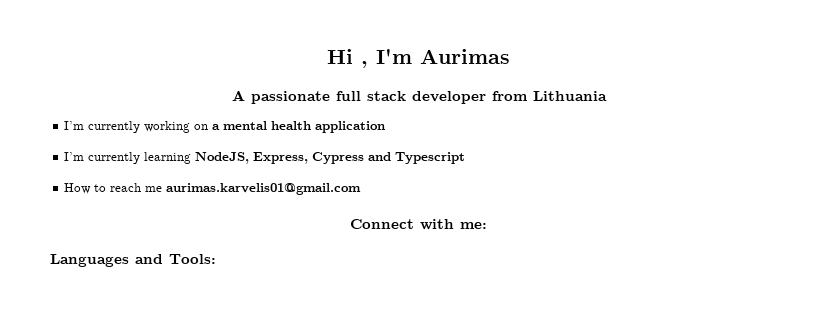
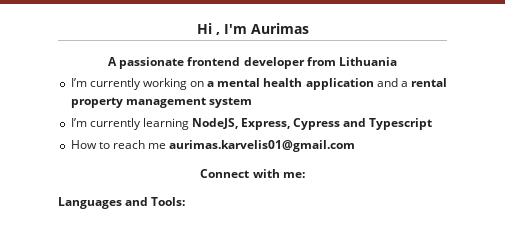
[335,91,406,101] full stack -> [187,57,241,66] frontend
(386, 127) none -> [376,78,447,87] [70,97,252,108] and a rental property management system

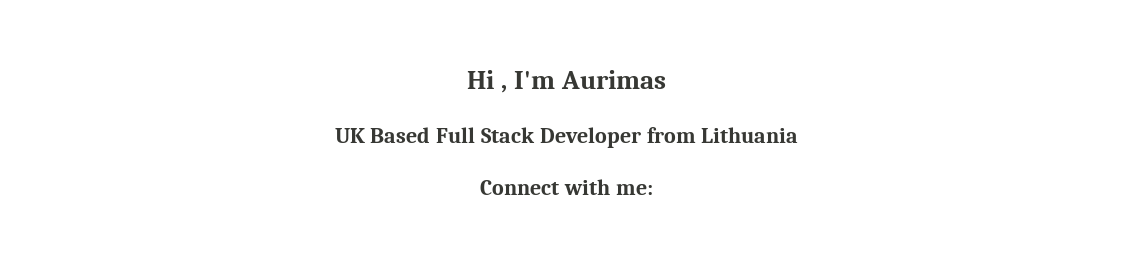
[107,57,398,69] [70,78,447,90] [70,97,252,108] [70,118,433,130] [70,140,356,152] A passionate frontend developer from Lithuania // I’m currently working on a mental health application and a rental property management system // I’m currently learning NodeJS, Express, Cypress and Typescript // How to reach me aurimas.karvelis01@gmail.com -> [334,127,799,148] UK Based Full Stack Developer from Lithuania
[58,197,186,209] // Languages and Tools: -> (653, 189) none

